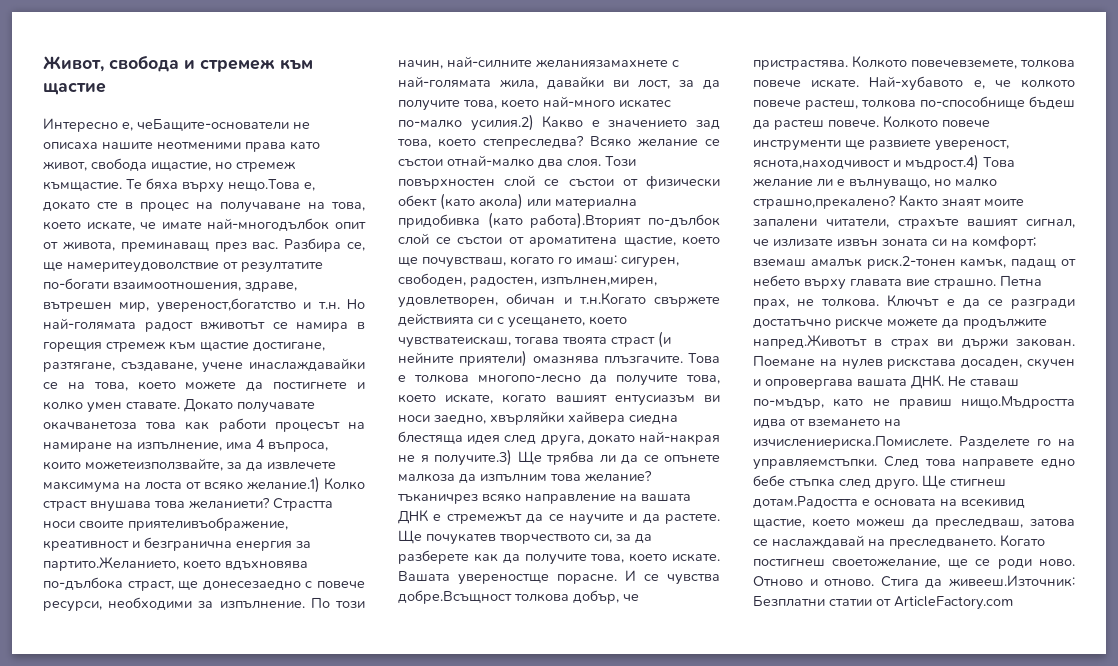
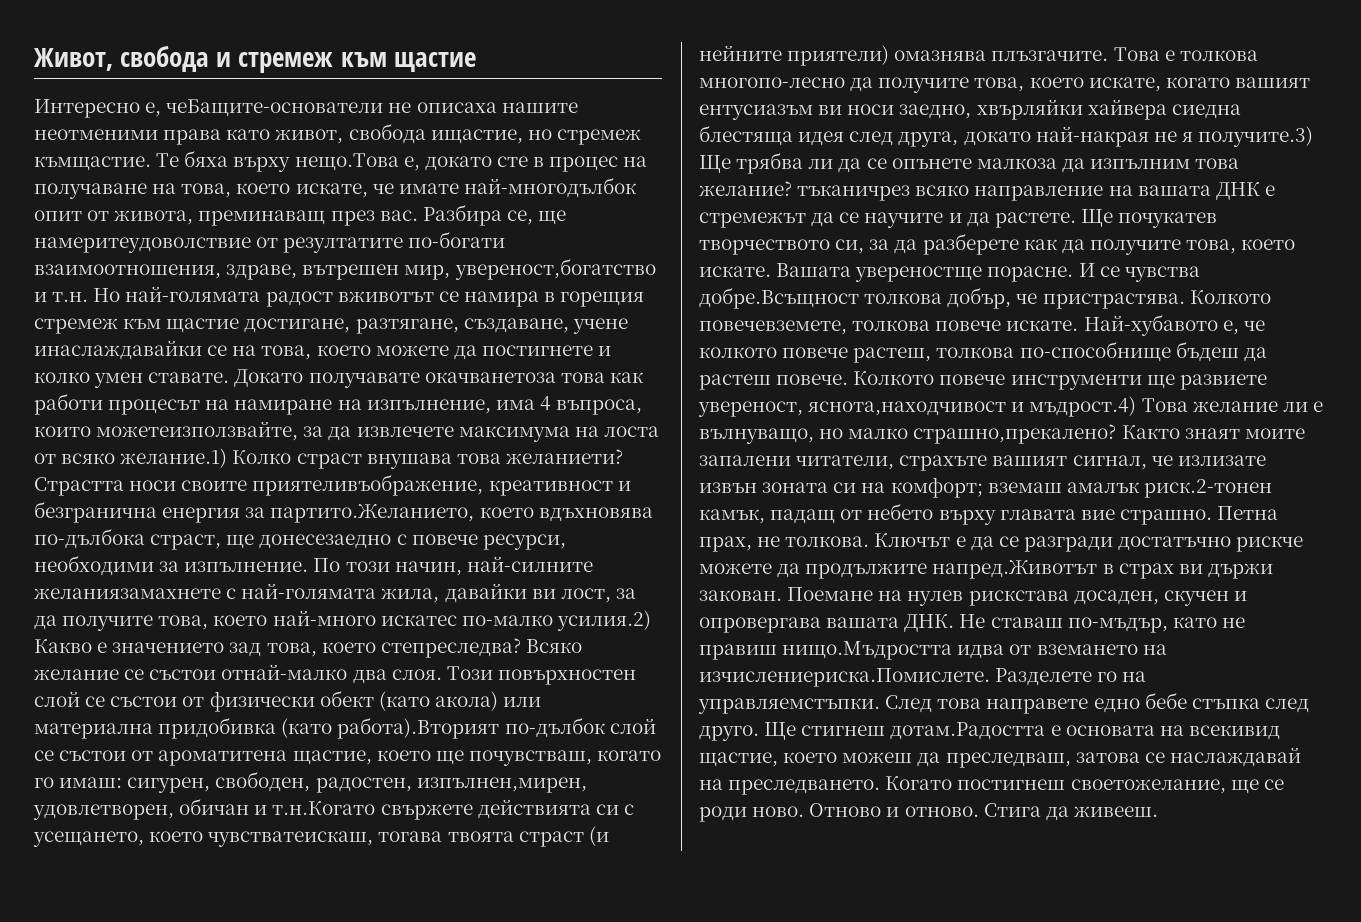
[949,575,1075,587] [753,596,1013,610] живееш.Източник: Безплатни статии от ArticleFactory.com -> [1073,806,1158,817] живееш.

